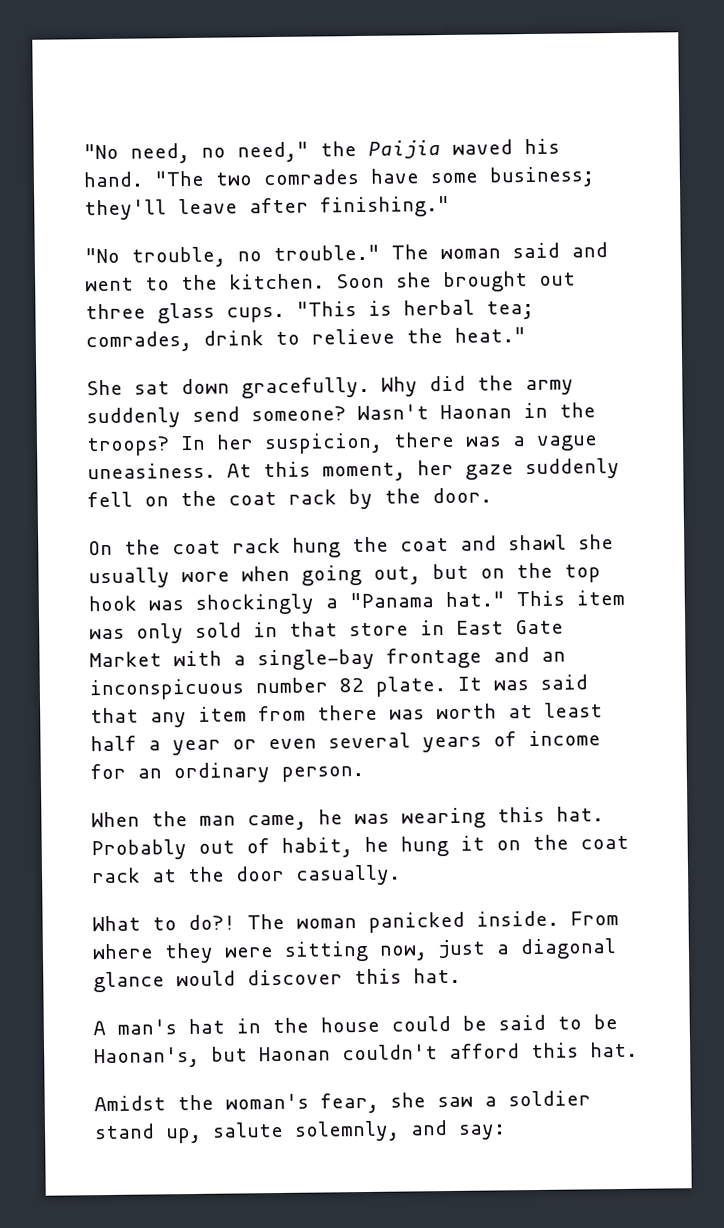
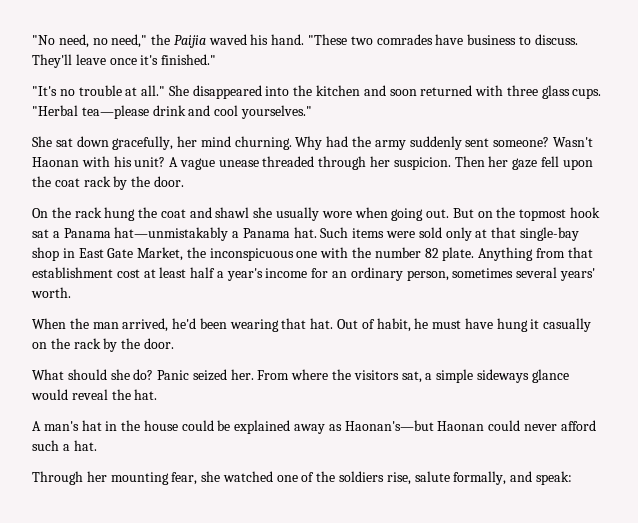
[154,170,204,187] "The -> [308,34,348,45] "These
[430,166,595,188] [84,195,450,221] [84,242,608,268] [85,271,576,293] [85,299,534,324] [85,327,526,353] [86,375,466,399] some business; they'll leave after finishing." // "No trouble, no trouble." The woman said and went to the kitchen. Soon she brought out three glass cups. "This is herbal tea; comrades, drink to relieve the heat." // She sat down gracefully. Why did -> [467,34,578,45] [32,54,217,68] [32,85,602,99] [32,105,312,119] [32,136,349,150] business to discuss. They'll leave once it's finished." // "It's no trouble at all." She disappeared into the kitchen and soon returned with three glass cups. "Herbal tea—please drink and cool yourselves." // She sat down gracefully, her mind churning. Why had
[192,406,240,422] send -> [465,138,490,147] sent
[523,402,596,419] [86,431,598,457] [87,457,620,482] [87,491,169,508] in the troops? In her suspicion, there was a vague uneasiness. At this moment, her gaze suddenly fell on -> [81,156,593,170] with his unit? A vague unease threaded through her suspicion. Then her gaze fell upon
[172,540,221,555] coat -> (71, 212) none
[373,562,601,585] [88,589,625,615] [89,619,564,644] [89,647,566,671] [89,674,588,701] [90,702,603,728] [90,730,601,756] [90,762,364,784] [91,806,604,831] [91,839,235,861] out, but on the top hook was shockingly a "Panama hat." This item was only sold in that store in East Gate Market with a single-bay frontage and an inconspicuous number 82 plate. It was said that any item from there was worth at least half a year or even several years of income for an ordinary person. // When the man came, he was wearing this hat. Probably out -> [426,207,601,221] [32,227,579,241] [32,247,593,261] [32,267,595,281] [31,287,71,298] [32,318,359,332] out. But on the topmost hook sat a Panama hat—unmistakably a Panama hat. Such items were sold only at that single-bay shop in East Gate Market, the inconspicuous one with the number 82 plate. Anything from that establishment cost at least half a year's income for an ordinary person, sometimes several years' worth. // When the man arrived, he'd been wearing that hat. Out
(389, 844) none -> [432,318,493,329] must have
[496,834,629,851] [91,864,401,886] [92,910,619,933] [92,938,617,964] [93,968,402,993] on the coat rack at the door casually. // What to do?! The woman panicked inside. From where they were sitting now, just a diagonal glance would discover this -> [543,318,592,332] [32,338,174,352] [32,369,569,383] [31,389,131,400] casually on the rack by the door. // What should she do? Panic seized her. From where the visitors sat, a simple sideways glance would reveal the
[498,1014,618,1031] [94,1041,638,1069] [94,1090,591,1114] [94,1120,506,1144] said to be Haonan's, but Haonan couldn't afford this hat. // Amidst the woman's fear, she saw a soldier stand up, salute solemnly, and say: -> [234,420,596,434] [32,440,97,451] [32,471,572,485] explained away as Haonan's—but Haonan could never afford such a hat. // Through her mounting fear, she watched one of the soldiers rise, salute formally, and speak:

